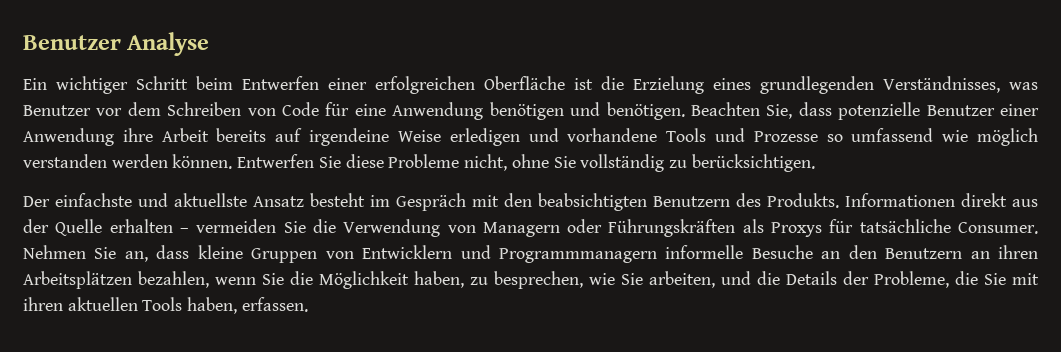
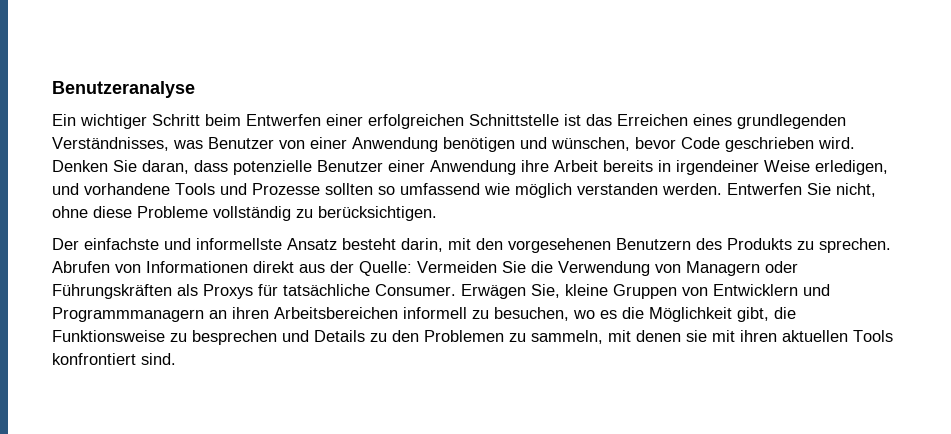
[23,32,210,56] Benutzer Analyse -> [52,81,195,98] Benutzeranalyse
[484,76,704,94] Oberfläche ist die Erzielung -> [469,114,688,126] Schnittstelle ist das Erreichen
[96,102,793,120] vor dem Schreiben von Code für eine Anwendung benötigen und benötigen. Beachten Sie, -> [279,137,855,152] [52,160,189,174] von einer Anwendung benötigen und wünschen, bevor Code geschrieben wird. Denken Sie daran,
[275,128,520,146] auf irgendeine Weise erledigen -> [658,160,888,175] in irgendeiner Weise erledigen,
(818, 136) none -> [325,183,373,195] sollten
[111,154,576,171] werden können. Entwerfen Sie diese Probleme nicht, ohne Sie -> [662,183,876,197] [52,206,208,218] werden. Entwerfen Sie nicht, ohne diese Probleme
[174,193,247,207] aktuellste -> [196,238,282,250] informellste
[370,193,466,211] im Gespräch -> [401,238,443,252] darin,
[538,193,647,211] beabsichtigten -> [508,238,611,253] vorgesehenen
[767,193,1038,208] [23,219,277,236] Produkts. Informationen direkt aus der Quelle erhalten – vermeiden -> [727,238,891,253] [52,261,497,276] Produkts zu sprechen. Abrufen von Informationen direkt aus der Quelle: Vermeiden
[23,245,190,262] Nehmen Sie an, dass -> [461,284,560,299] Erwägen Sie,
[665,245,1038,259] [23,271,1006,289] informelle Besuche an den Benutzern an ihren Arbeitsplätzen bezahlen, wenn Sie die Möglichkeit haben, zu besprechen, wie Sie arbeiten, und die Details der Probleme, die Sie -> [209,307,796,322] [52,330,707,345] an ihren Arbeitsbereichen informell zu besuchen, wo es die Möglichkeit gibt, die Funktionsweise zu besprechen und Details zu den Problemen zu sammeln, mit denen sie
[187,297,308,314] haben, erfassen. -> [52,353,176,365] konfrontiert sind.

